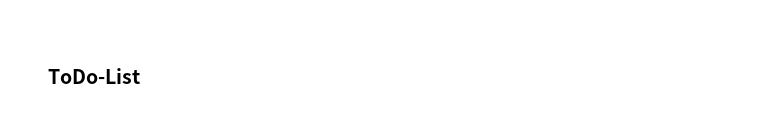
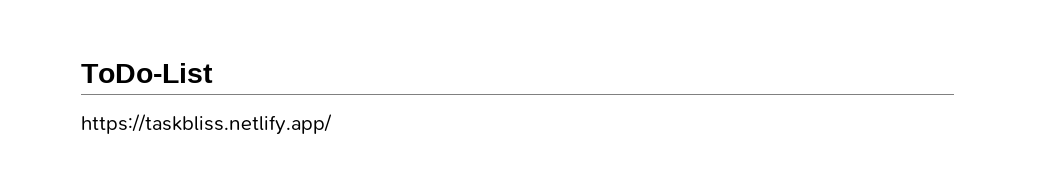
(140, 76) none -> [81,114,332,135] // https://taskbliss.netlify.app/

